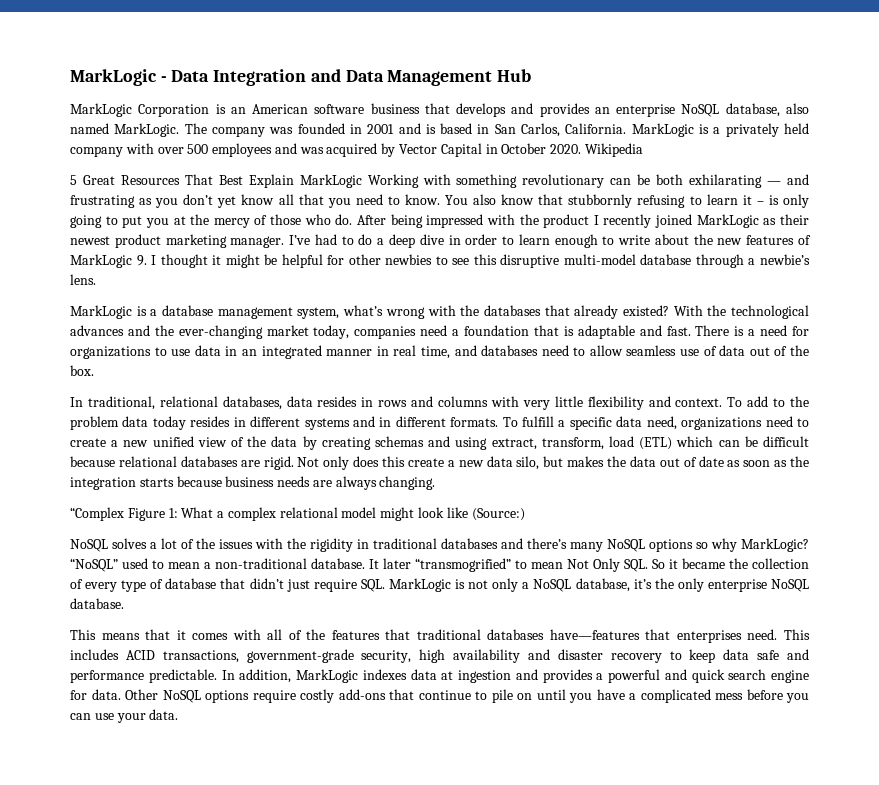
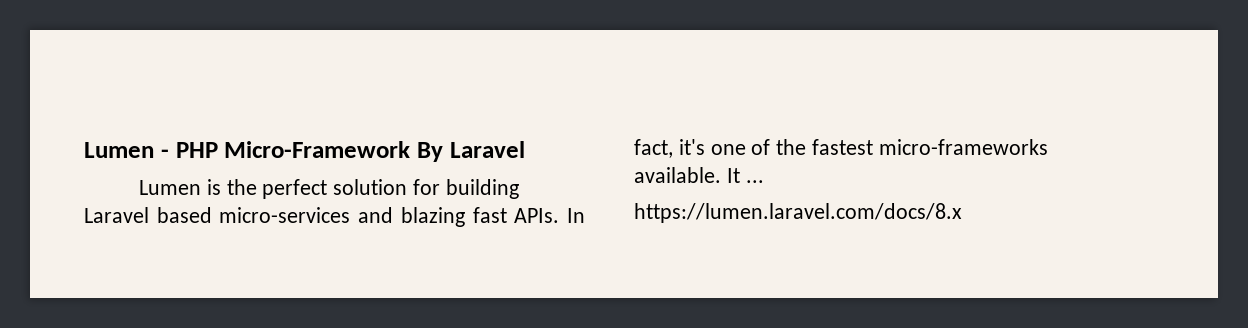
[70,69,532,86] [70,103,809,117] [70,123,809,137] [70,143,643,157] [70,174,809,188] [70,194,809,208] [70,214,809,228] [70,234,811,248] [70,254,810,268] [70,274,96,285] [70,305,809,319] [70,325,810,339] [70,345,809,359] [70,365,94,376] [70,396,810,410] [70,416,810,430] [70,436,810,450] [70,456,809,470] [70,476,436,490] [70,507,525,521] [70,538,809,552] [70,558,809,572] [70,578,809,592] [70,598,124,609] [70,629,810,643] [70,649,809,663] [70,669,809,683] [70,689,809,703] [70,709,179,723] MarkLogic - Data Integration and Data Management Hub // MarkLogic Corporation is an American software business that develops and provides an enterprise NoSQL database, also named MarkLogic. The company was founded in 2001 and is based in San Carlos, California. MarkLogic is a privately held company with over 500 employees and was acquired by Vector Capital in October 2020. Wikipedia // 5 Great Resources That Best Explain MarkLogic Working with something revolutionary can be both exhilarating — and frustrating as you don’t yet know all that you need to know. You also know that stubbornly refusing to learn it – is only going to put you at the mercy of those who do. After being impressed with the product I recently joined MarkLogic as their newest product marketing manager. I’ve had to do a deep dive in order to learn enough to write about the new features of MarkLogic 9. I thought it might be helpful for other newbies to see this disruptive multi-model database through a newbie’s lens. // MarkLogic is a database management system, what’s wrong with the databases that already existed? With the technological advances and the ever-changing market today, companies need a foundation that is adaptable and fast. There is a need for organizations to use data in an integrated manner in real time, and databases need to allow seamless use of data out of the box. // In traditional, relational databases, data resides in rows and columns with very little flexibility and context. To add to the problem data today resides in different systems and in different formats. To fulfill a specific data need, organizations need to create a new unified view of the data by creating schemas and using extract, transform, load (ETL) which can be difficult because relational databases are rigid. Not only does this create a new data silo, but makes the data out of date as soon as the integration starts because business needs are always changing. // “Complex Figure 1: What a complex relational model might look like (Source:) // NoSQL solves a lot of the issues with the rigidity in traditional databases and there’s many NoSQL options so why MarkLogic? “NoSQL” used to mean a non-traditional database. It later “transmogrified” to mean Not Only SQL. So it became the collection of every type of database that didn’t just require SQL. MarkLogic is not only a NoSQL database, it’s the only enterprise NoSQL database. // This means that it comes with all of the features that traditional databases have—features that enterprises need. This includes ACID transactions, government-grade security, high availability and disaster recovery to keep data safe and performance predictable. In addition, MarkLogic indexes data at ingestion and provides a powerful and quick search engine for data. Other NoSQL options require costly add-ons that continue to pile on until you have a complicated mess before you can use your data. -> [84,141,525,162] [138,179,519,199] [84,207,585,227] [634,139,1048,158] [634,167,764,183] [634,203,962,223] Lumen - PHP Micro-Framework By Laravel // Lumen is the perfect solution for building Laravel based micro-services and blazing fast APIs. In fact, it's one of the fastest micro-frameworks available. It ... // https://lumen.laravel.com/docs/8.x

